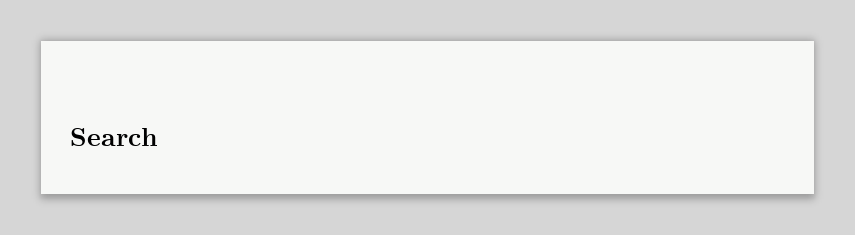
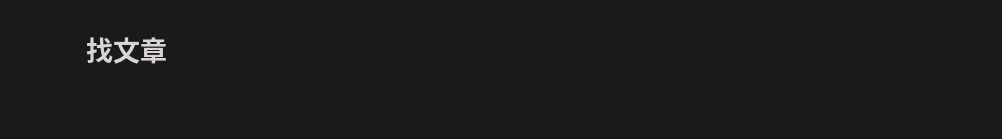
[70,128,158,146] Search -> [86,37,167,64] 找文章

